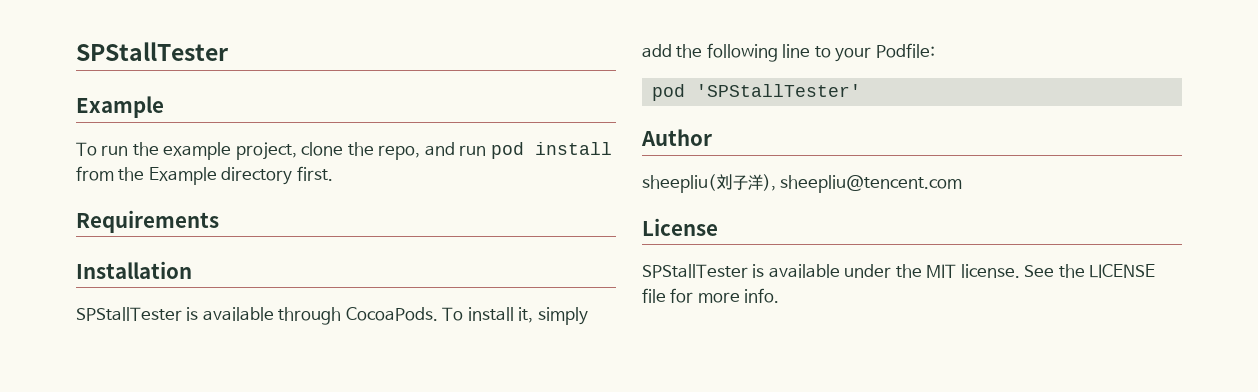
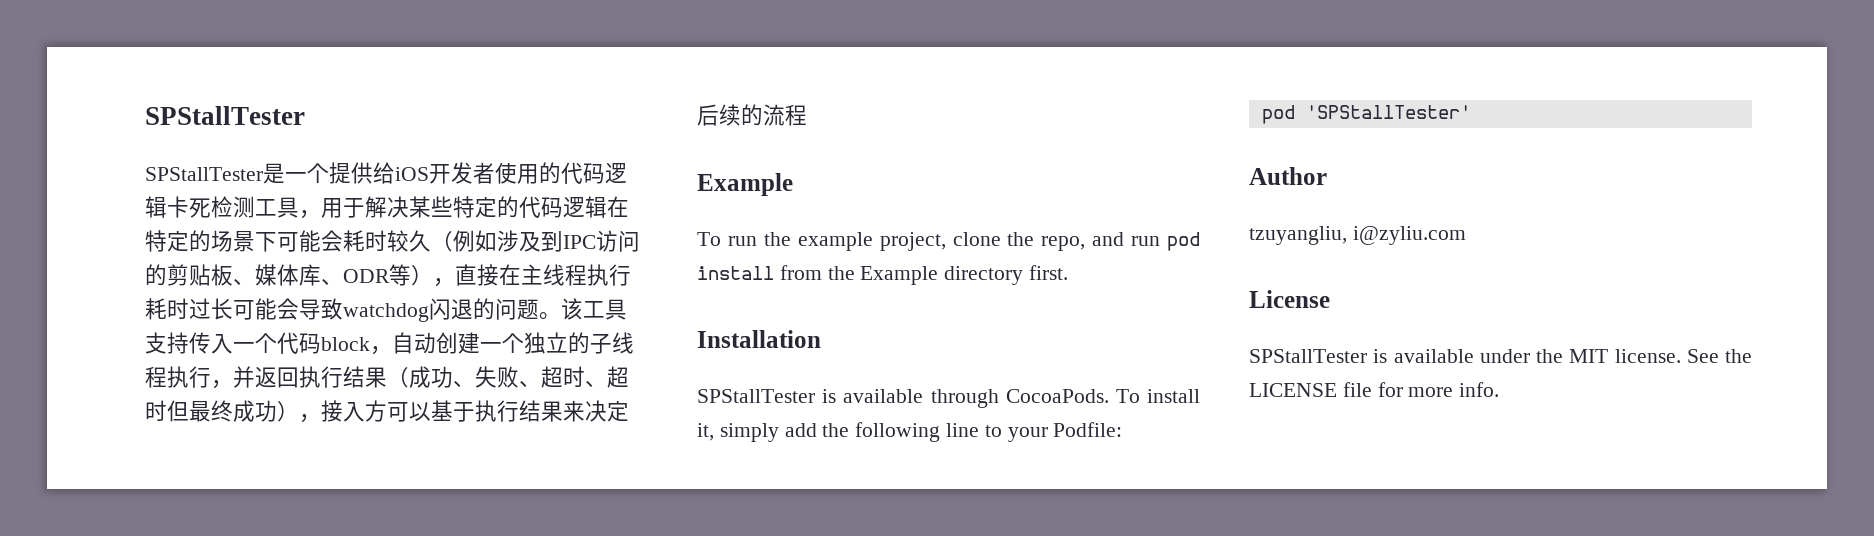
[76,42,229,61] SPStallTester -> [145,106,305,125] [145,162,627,184] [145,196,629,219] [145,230,640,252] [145,264,631,287] [145,298,627,322] [145,332,634,355] [145,366,629,389] [145,400,629,423] [697,104,807,126] SPStallTester // SPStallTester是一个提供给iOS开发者使用的代码逻辑卡死检测工具，用于解决某些特定的代码逻辑在特定的场景下可能会耗时较久（例如涉及到IPC访问的剪贴板、媒体库、ODR等），直接在主线程执行耗时过长可能会导致watchdog闪退的问题。该工具支持传入一个代码block，自动创建一个独立的子线程执行，并返回执行结果（成功、失败、超时、超时但最终成功），接入方可以基于执行结果来决定后续的流程
[76,210,219,233] // Requirements -> (1069, 272) none
[642,174,963,193] sheepliu(刘子洋), sheepliu@tencent.com -> [1249,226,1466,245] tzuyangliu, i@zyliu.com

